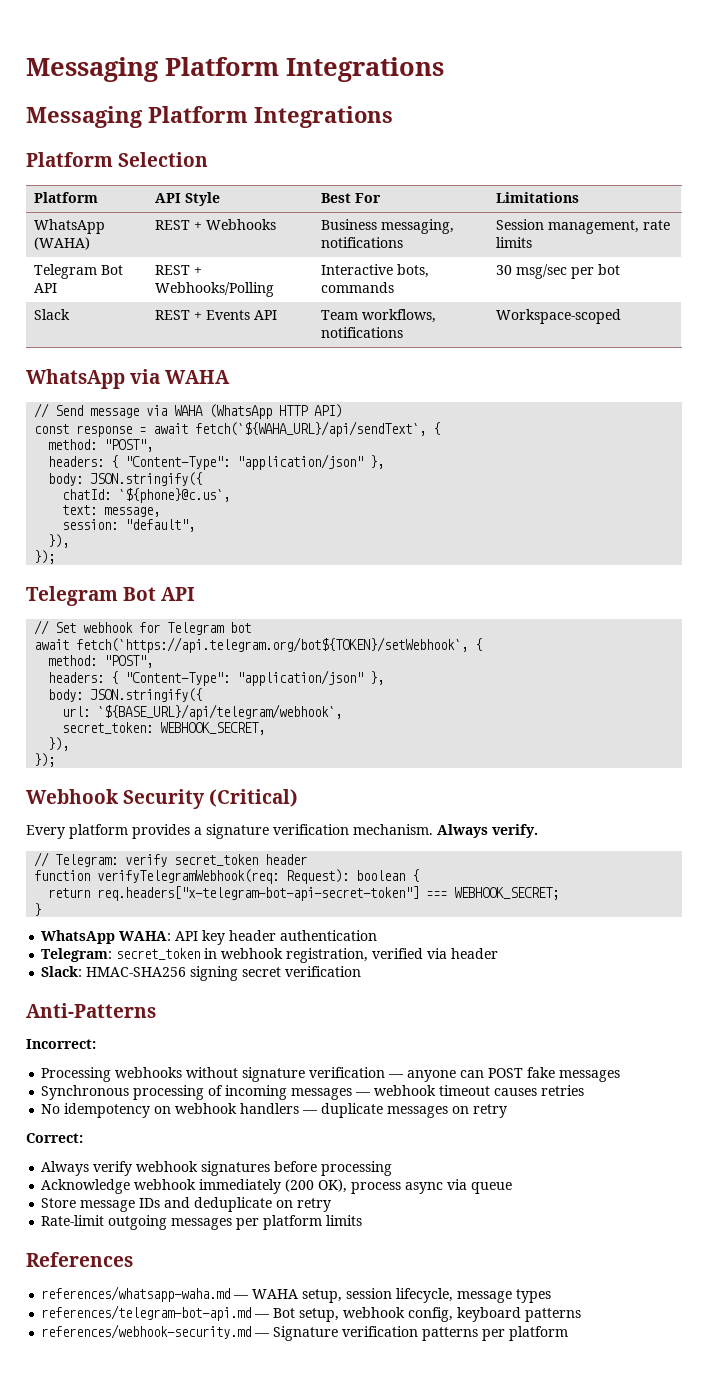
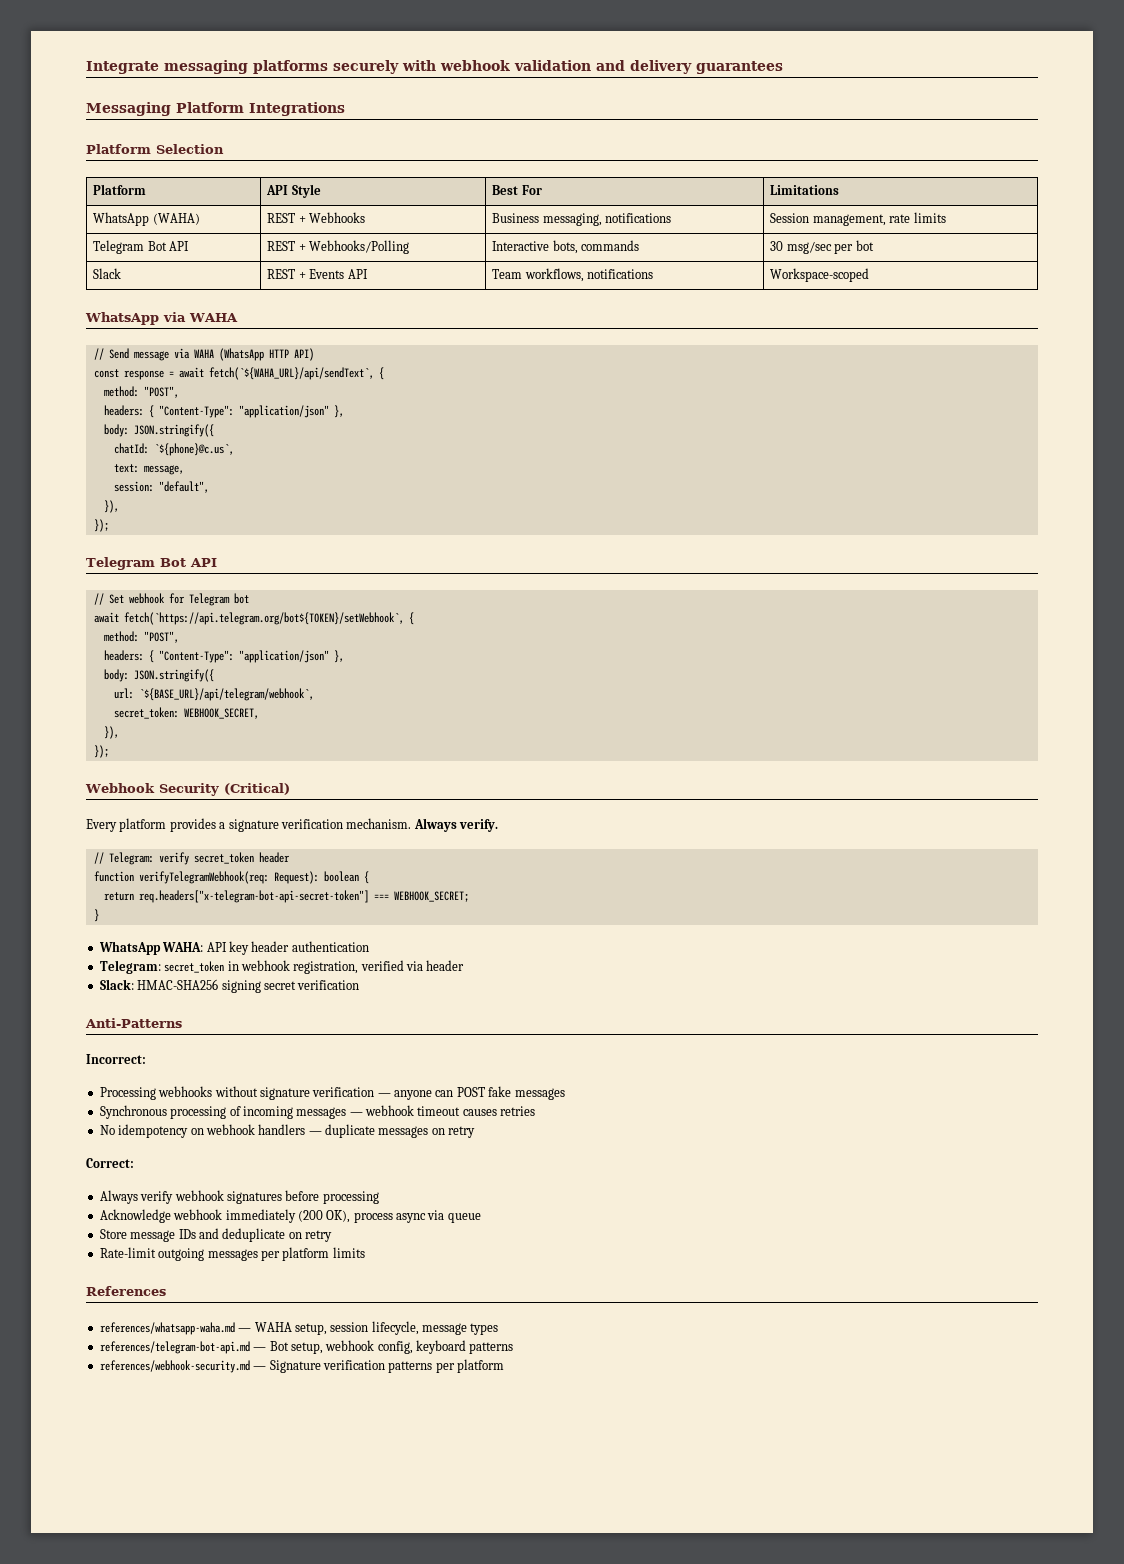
[26,57,444,82] Messaging Platform Integrations -> [86,60,783,74] Integrate messaging platforms securely with webhook validation and delivery guarantees

